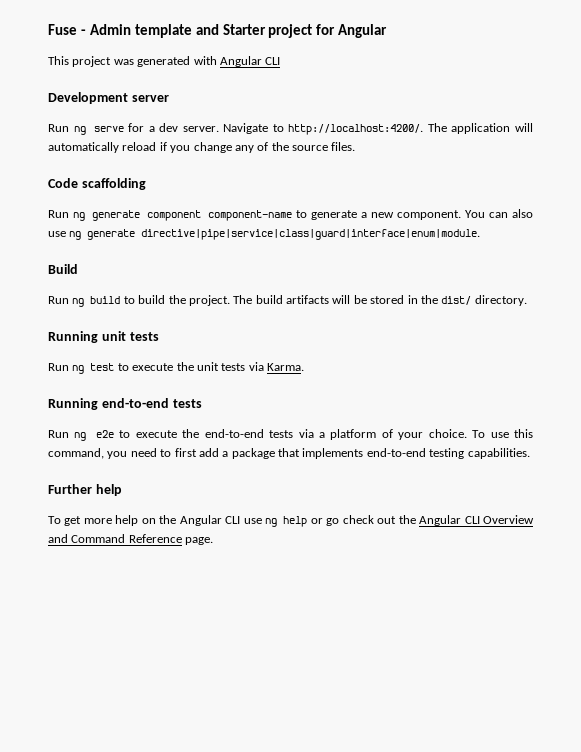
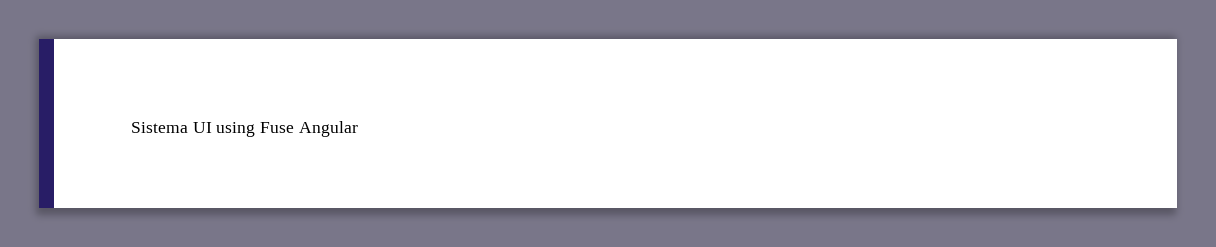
[48,24,388,38] [48,56,281,67] [48,92,169,104] [48,123,533,135] [48,142,356,153] [48,178,146,190] [48,209,533,221] [48,229,481,240] [48,264,78,274] [48,295,527,307] [48,331,159,343] [48,362,304,374] [48,398,202,410] [48,429,533,441] [48,448,530,459] [48,484,122,496] [48,515,534,527] [48,534,214,545] Fuse - Admin template and Starter project for Angular // This project was generated with Angular CLI // Development server // Run ng serve for a dev server. Navigate to http://localhost:4200/. The application will automatically reload if you change any of the source files. // Code scaffolding // Run ng generate component component-name to generate a new component. You can also use ng generate directive|pipe|service|class|guard|interface|enum|module. // Build // Run ng build to build the project. The build artifacts will be stored in the dist/ directory. // Running unit tests // Run ng test to execute the unit tests via Karma. // Running end-to-end tests // Run ng e2e to execute the end-to-end tests via a platform of your choice. To use this command, you need to first add a package that implements end-to-end testing capabilities. // Further help // To get more help on the Angular CLI use ng help or go check out the Angular CLI Overview and Command Reference page. -> [131,121,358,137] Sistema UI using Fuse Angular

